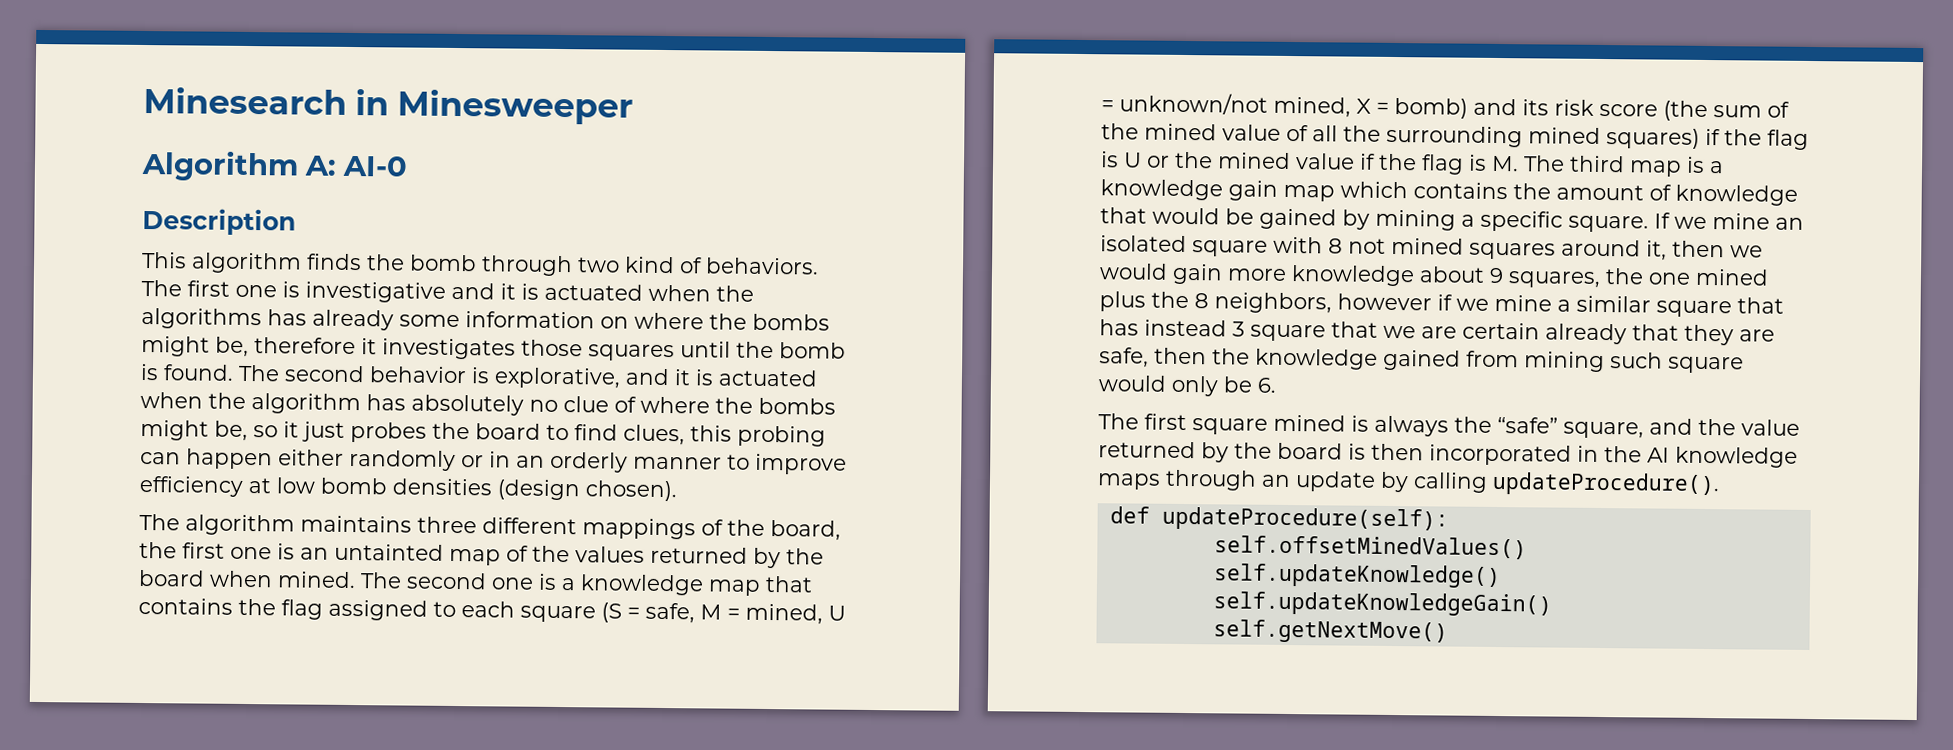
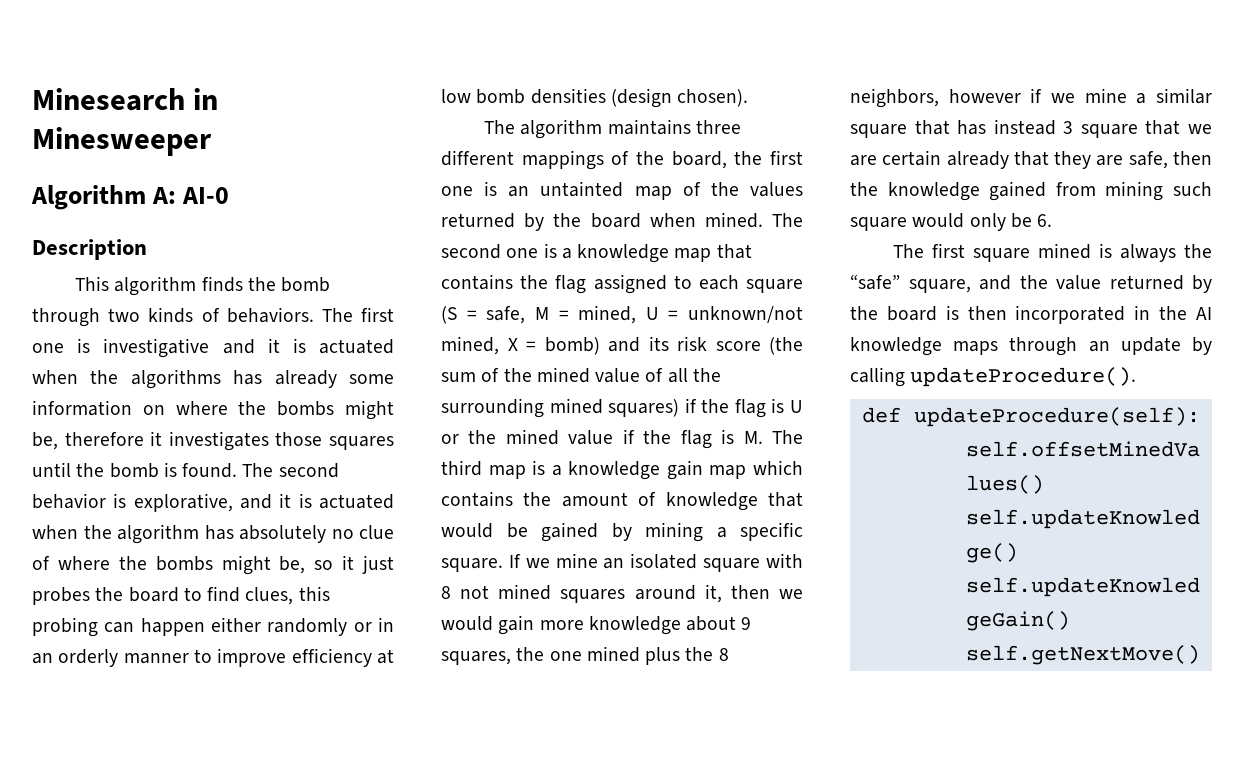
[624,256,675,274] kind -> [148,307,194,323] kinds

